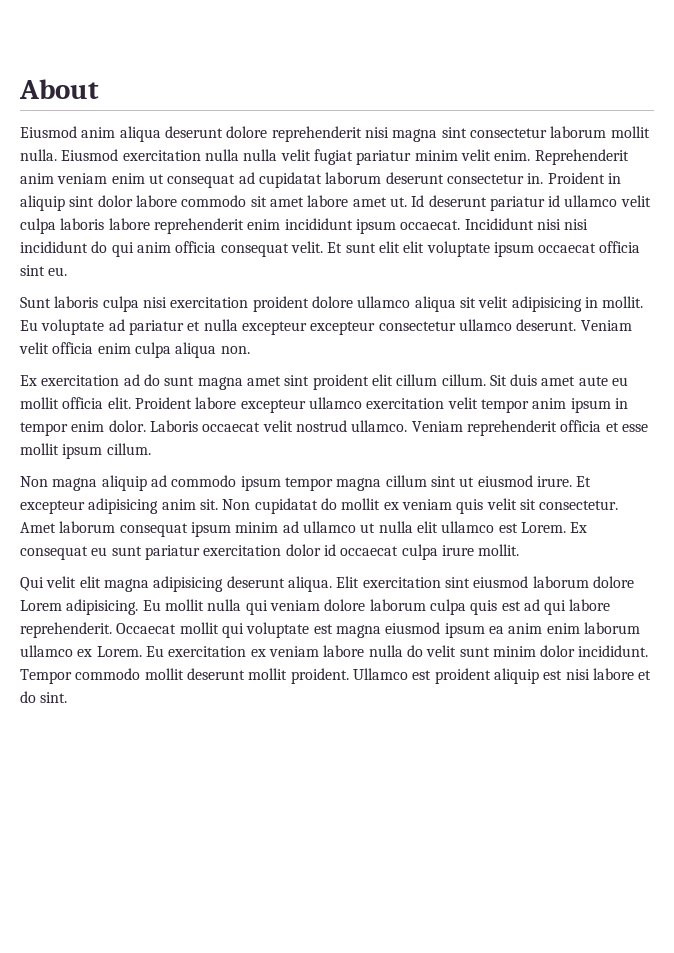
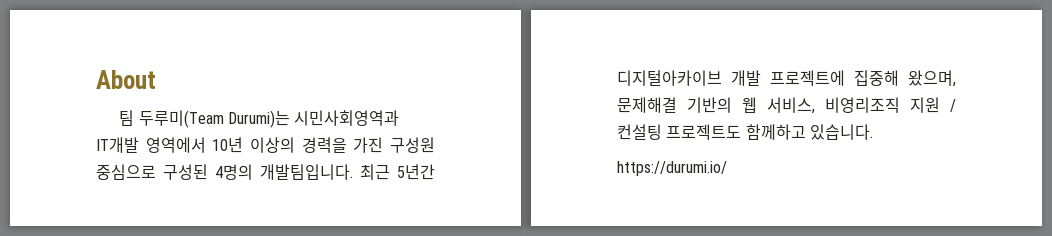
[20,126,650,142] [20,149,629,165] [20,172,621,188] [20,195,651,211] [20,218,589,234] [20,241,641,257] [20,265,68,276] [20,296,644,312] [20,319,632,335] [19,342,250,358] [20,374,629,390] [20,397,628,413] [20,420,648,436] [20,443,151,459] [20,475,592,491] [20,498,619,514] [20,521,588,537] [20,544,520,560] [20,576,634,592] [20,599,611,615] [20,622,640,638] [20,645,649,657] [20,668,652,684] [20,691,68,703] Eiusmod anim aliqua deserunt dolore reprehenderit nisi magna sint consectetur laborum mollit nulla. Eiusmod exercitation nulla nulla velit fugiat pariatur minim velit enim. Reprehenderit anim veniam enim ut consequat ad cupidatat laborum deserunt consectetur in. Proident in aliquip sint dolor labore commodo sit amet labore amet ut. Id deserunt pariatur id ullamco velit culpa laboris labore reprehenderit enim incididunt ipsum occaecat. Incididunt nisi nisi incididunt do qui anim officia consequat velit. Et sunt elit elit voluptate ipsum occaecat officia sint eu. // Sunt laboris culpa nisi exercitation proident dolore ullamco aliqua sit velit adipisicing in mollit. Eu voluptate ad pariatur et nulla excepteur excepteur consectetur ullamco deserunt. Veniam velit officia enim culpa aliqua non. // Ex exercitation ad do sunt magna amet sint proident elit cillum cillum. Sit duis amet aute eu mollit officia elit. Proident labore excepteur ullamco exercitation velit tempor anim ipsum in tempor enim dolor. Laboris occaecat velit nostrud ullamco. Veniam reprehenderit officia et esse mollit ipsum cillum. // Non magna aliquip ad commodo ipsum tempor magna cillum sint ut eiusmod irure. Et excepteur adipisicing anim sit. Non cupidatat do mollit ex veniam quis velit sit consectetur. Amet laborum consequat ipsum minim ad ullamco ut nulla elit ullamco est Lorem. Ex consequat eu sunt pariatur exercitation dolor id occaecat culpa irure mollit. // Qui velit elit magna adipisicing deserunt aliqua. Elit exercitation sint eiusmod laborum dolore Lorem adipisicing. Eu mollit nulla qui veniam dolore laborum culpa quis est ad qui labore reprehenderit. Occaecat mollit qui voluptate est magna eiusmod ipsum ea anim enim laborum ullamco ex Lorem. Eu exercitation ex veniam labore nulla do velit sunt minim dolor incididunt. Tempor commodo mollit deserunt mollit proident. Ullamco est proident aliquip est nisi labore et do sint. -> [119,110,400,128] [96,137,435,153] [96,164,435,180] [617,70,956,87] [617,97,956,114] [617,124,873,140] [617,161,727,176] 팀 두루미(Team Durumi)는 시민사회영역과 IT개발 영역에서 10년 이상의 경력을 가진 구성원 중심으로 구성된 4명의 개발팀입니다. 최근 5년간 디지털아카이브 개발 프로젝트에 집중해 왔으며, 문제해결 기반의 웹 서비스, 비영리조직 지원 / 컨설팅 프로젝트도 함께하고 있습니다. // https://durumi.io/

